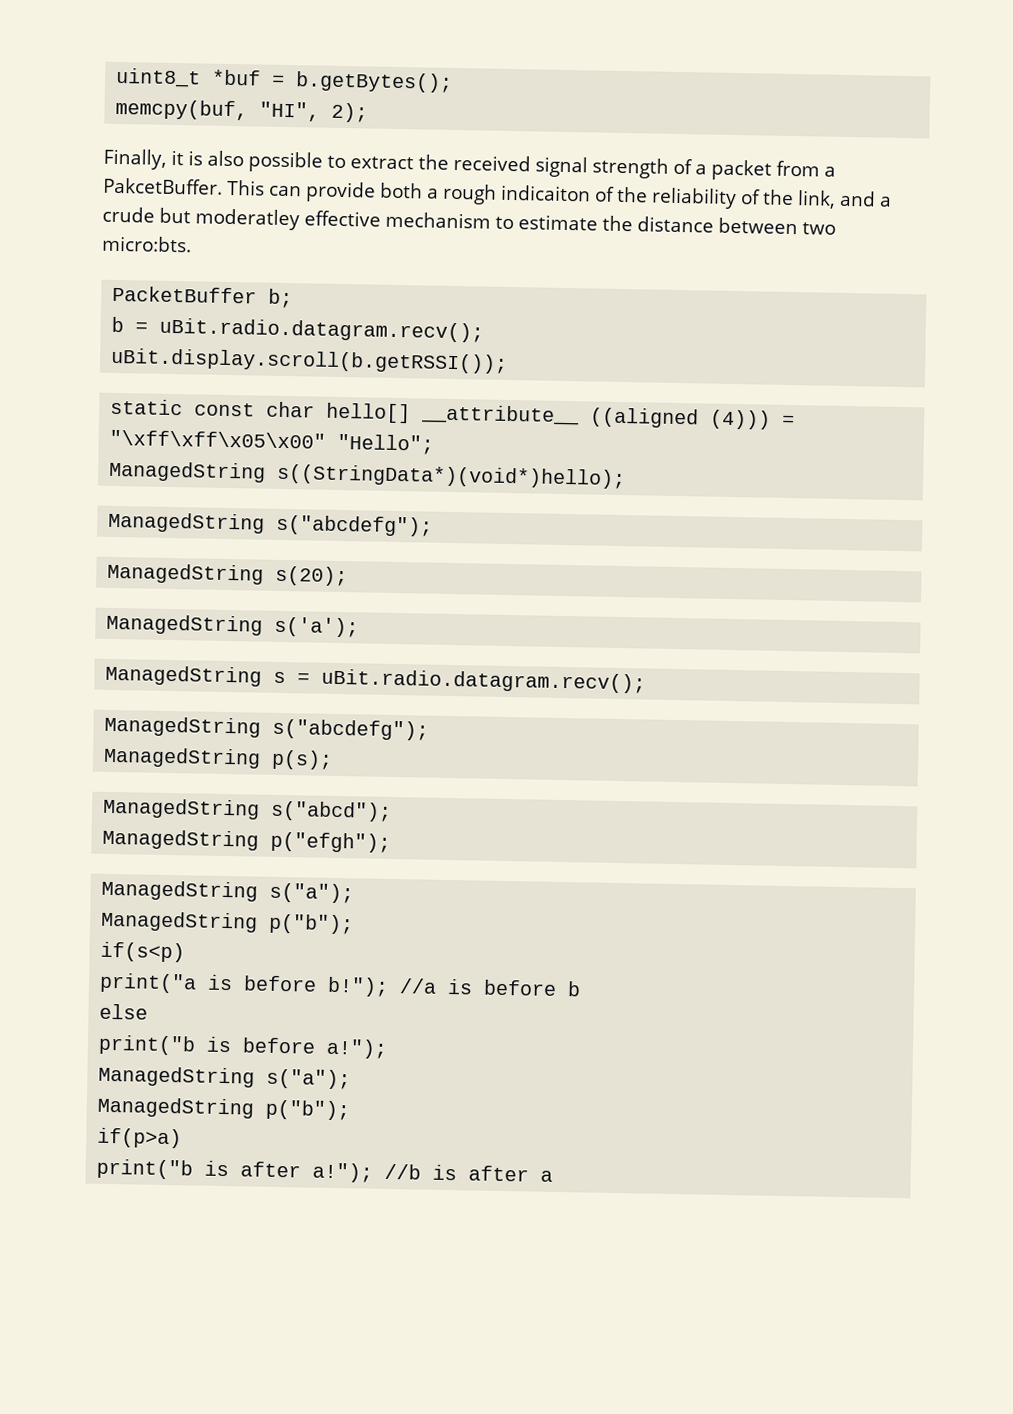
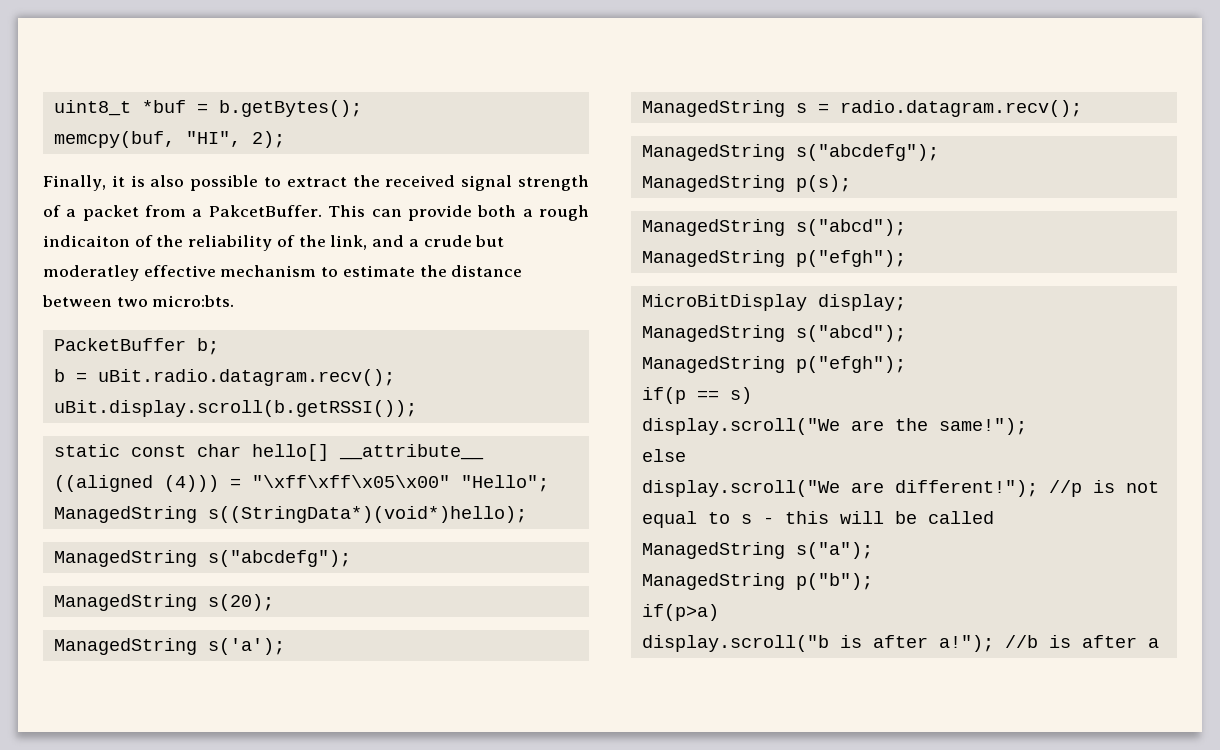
[321,668,647,694] uBit.radio.datagram.recv(); -> [839,100,1082,117] radio.datagram.recv();
[101,879,355,904] [100,910,355,935] [100,941,186,963] [99,972,582,997] [99,1003,149,1020] [98,1034,389,1059] ManagedString s("a"); // ManagedString p("b"); // if(s<p) // print("a is before b!"); //a is before b // else // print("b is before a!"); -> [641,294,906,311] [641,325,906,342] [641,356,906,373] [641,387,752,404] [641,418,1027,435] [641,449,686,462] [641,480,1159,497] [641,511,994,528] MicroBitDisplay display; // ManagedString s("abcd"); // ManagedString p("efgh"); // if(p == s) // display.scroll("We are the same!"); // else // display.scroll("We are different!"); //p is not equal to s - this will be called
[96,1158,194,1180] print("b -> [641,635,829,652] display.scroll("b

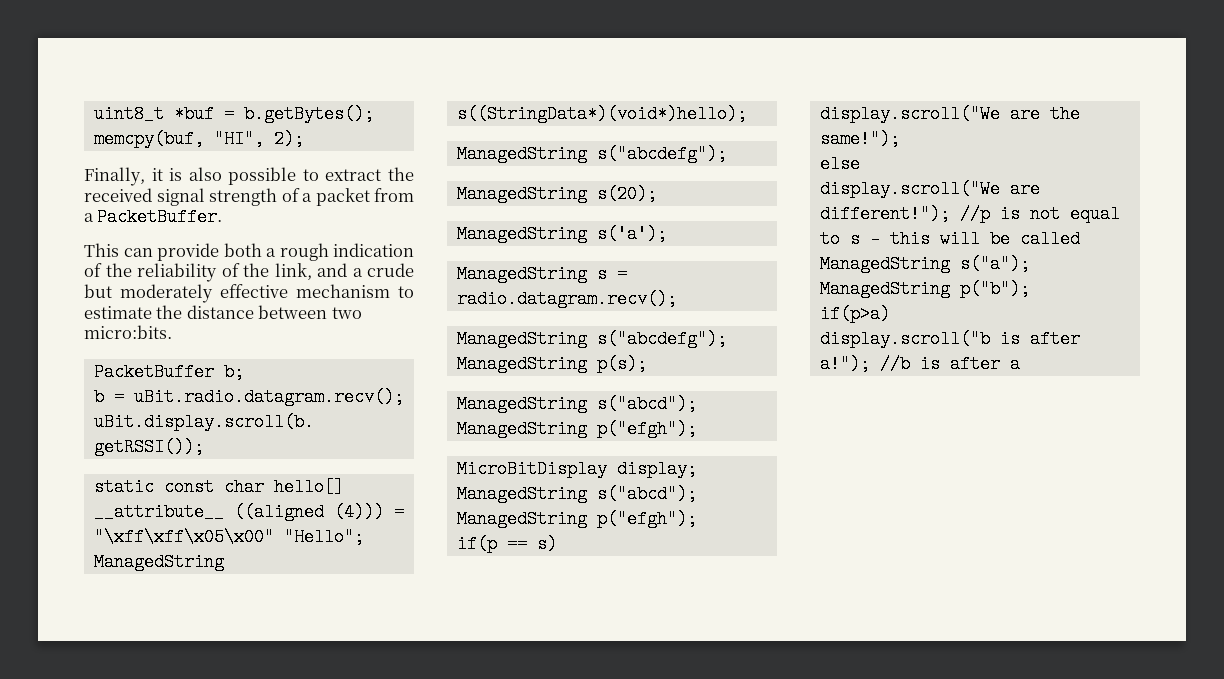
[208,205,322,217] PakcetBuffer. -> [97,208,223,226] PacketBuffer. //
[43,235,130,247] indicaiton -> [333,243,414,257] indication
[43,265,139,281] moderatley -> [120,284,213,303] moderately
[152,295,235,307] micro:bts. -> [84,325,172,339] micro:bits.

